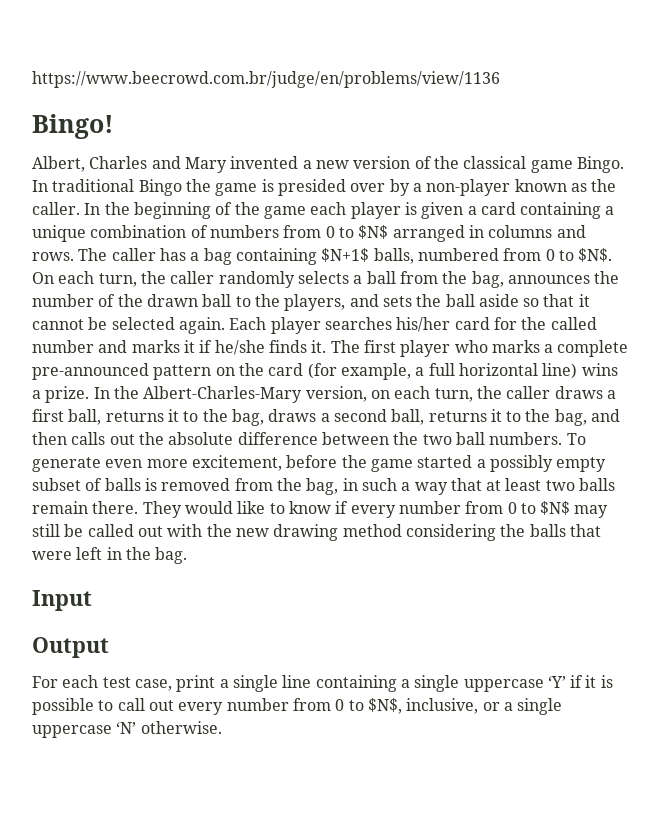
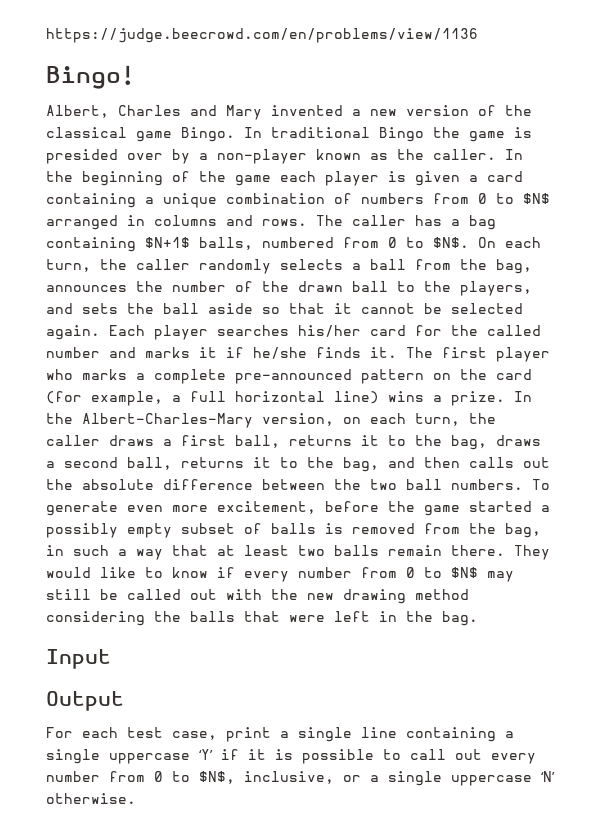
[32,71,500,88] https://www.beecrowd.com.br/judge/en/problems/view/1136 -> [46,28,478,43] https://judge.beecrowd.com/en/problems/view/1136

